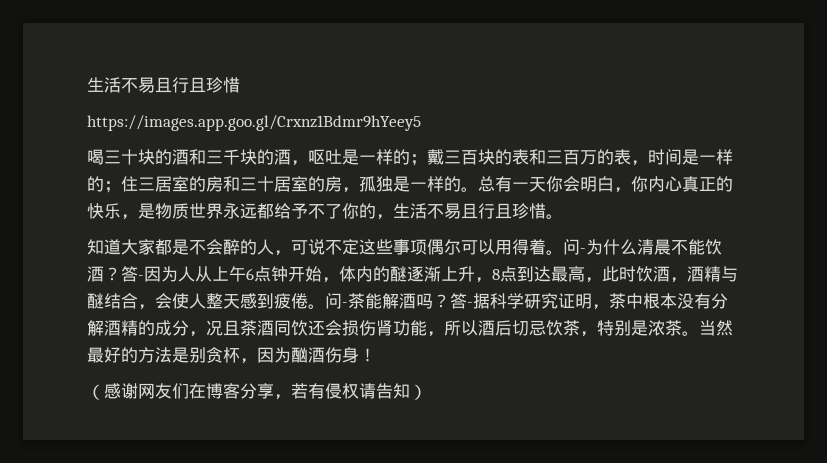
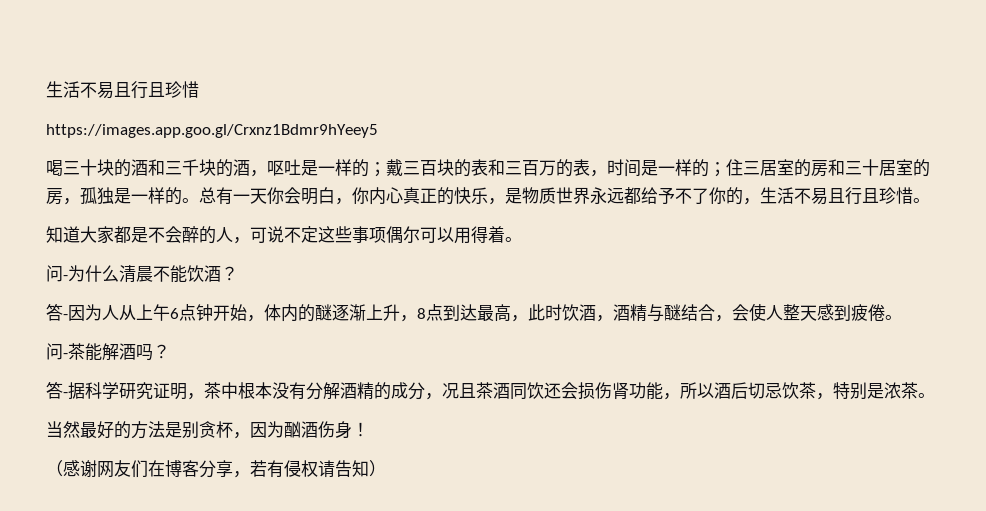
(563, 252) none -> (522, 239) //
(121, 274) none -> (238, 273) //
(325, 306) none -> (902, 317) //
(450, 301) none -> (170, 351) //
(699, 333) none -> (935, 395) //

